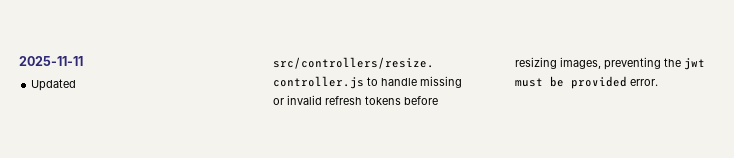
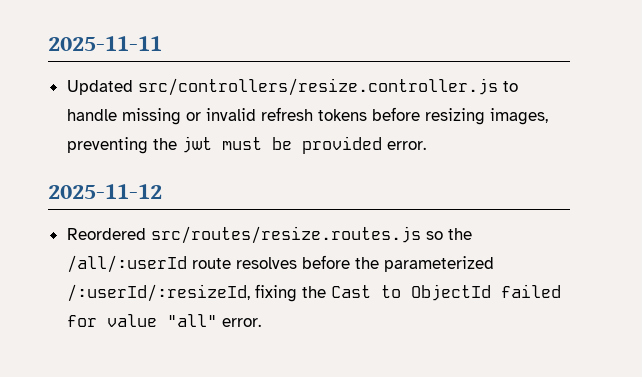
(659, 82) none -> [48,184,162,199] [66,226,472,244] [66,255,494,273] [66,284,561,302] [66,314,261,327] // 2025-11-12 // Reordered src/routes/resize.routes.js so the /all/:userId route resolves before the parameterized /:userId/:resizeId, fixing the Cast to ObjectId failed for value "all" error.

